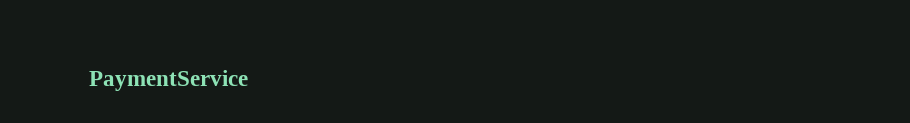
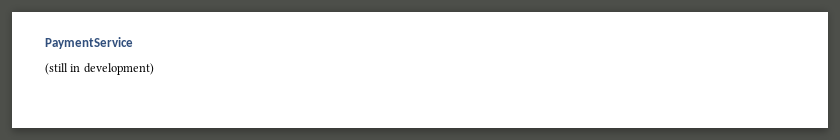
(248, 80) none -> [45,63,154,75] // (still in development)

